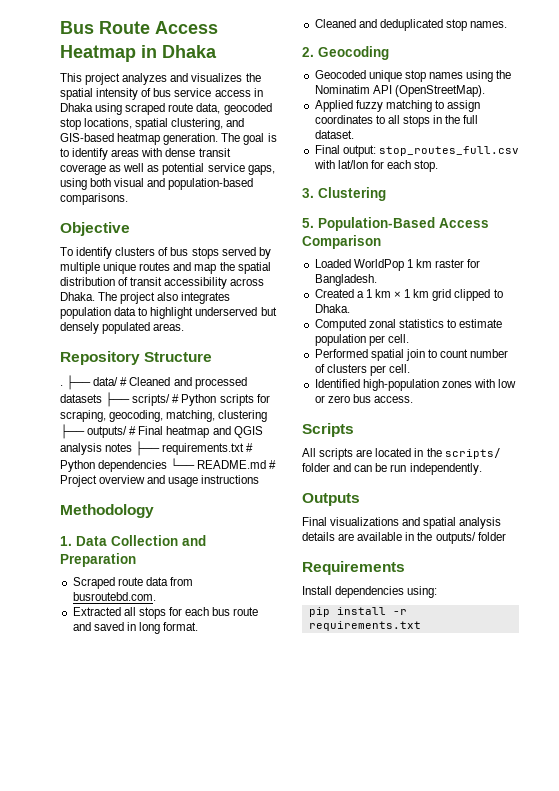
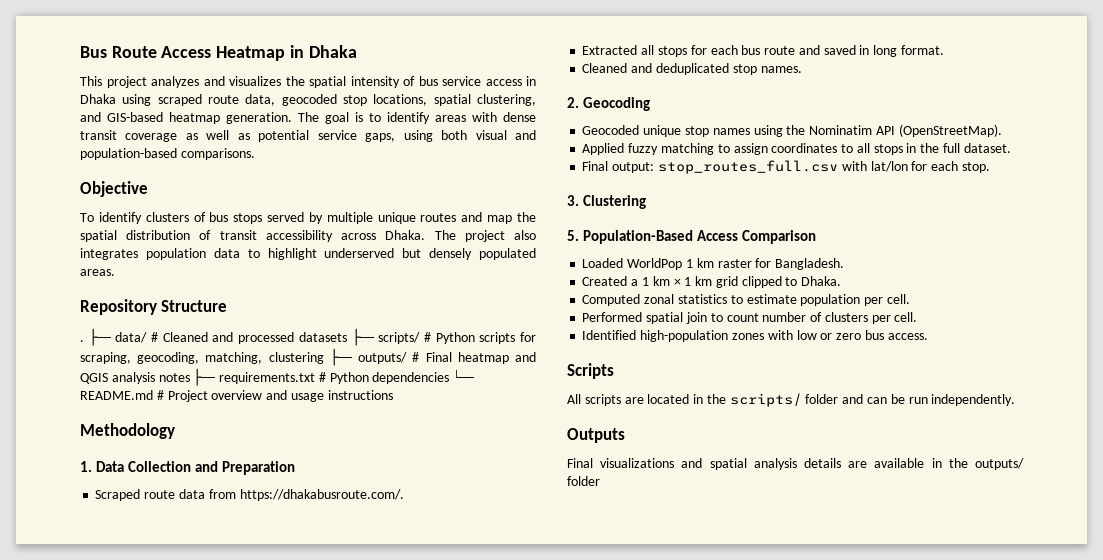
[72,592,156,601] busroutebd.com. -> [239,489,404,501] https://dhakabusroute.com/.
[302,561,405,575] [302,586,438,598] [308,607,407,617] [308,621,421,631] // Requirements // Install dependencies using: // pip install -r requirements.txt -> (600, 481) none

